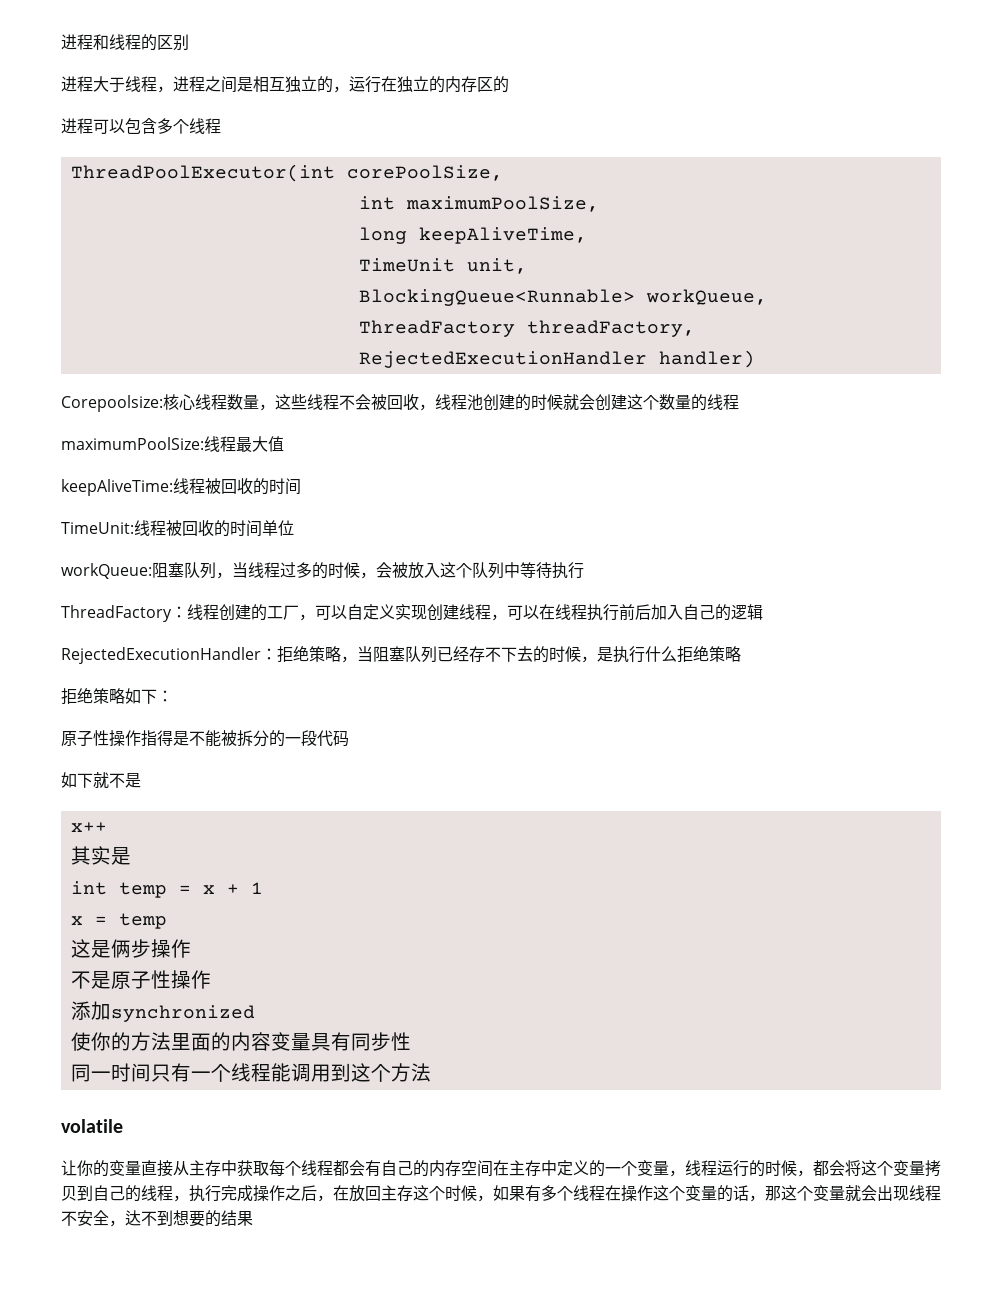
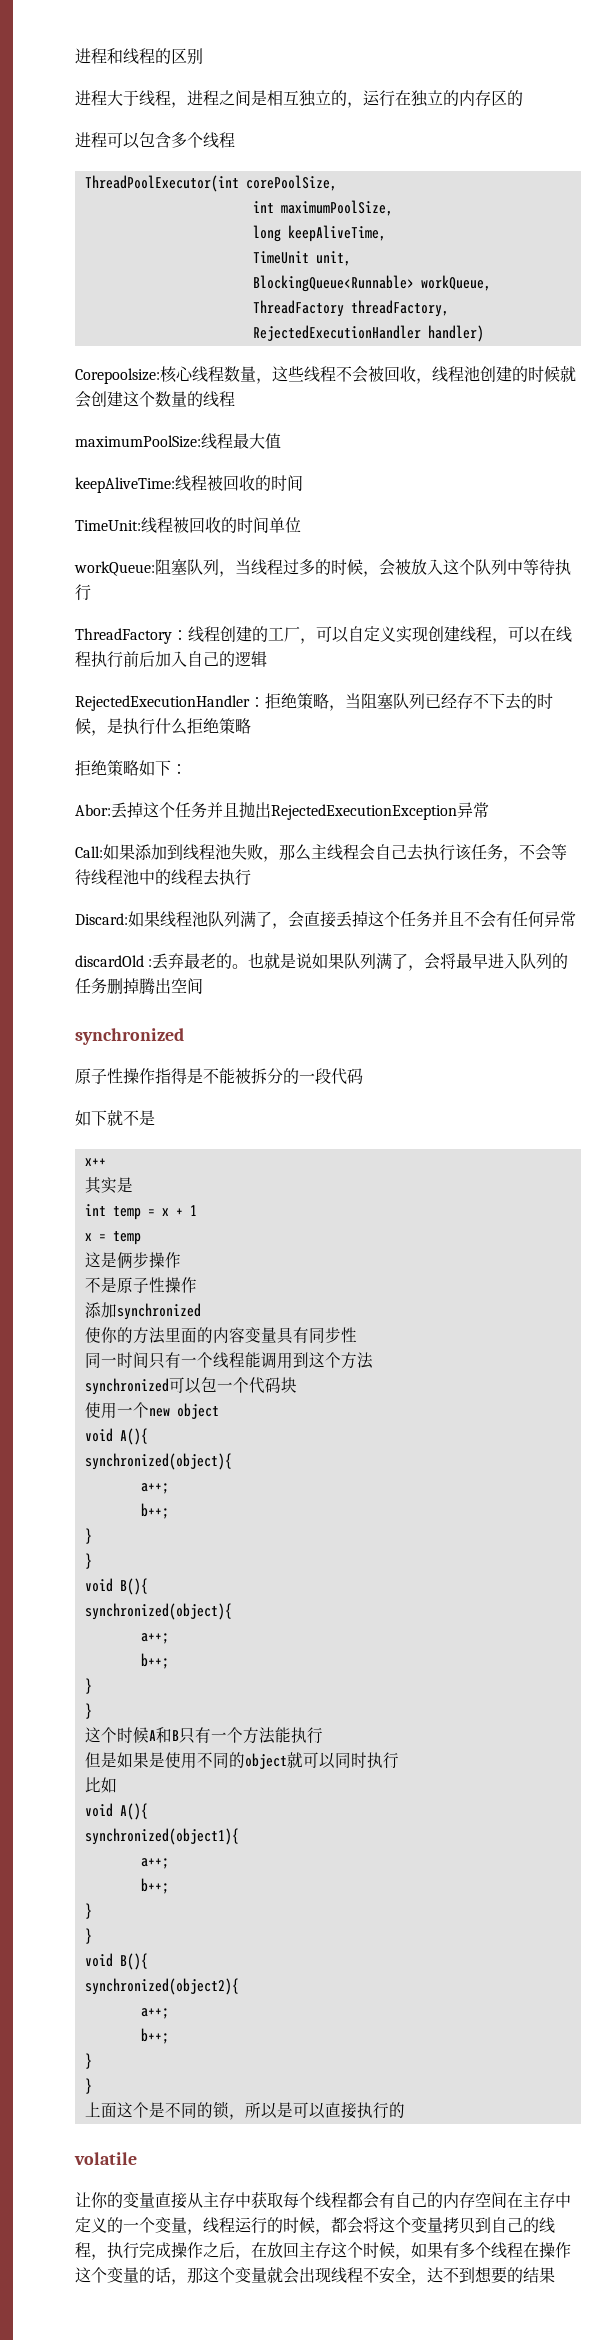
(173, 696) none -> [75,802,489,820] [75,844,567,862] [75,869,251,886] [75,911,576,929] [75,952,569,971] [75,978,203,994] [75,1028,184,1045] // Abor:丢掉这个任务并且抛出RejectedExecutionException异常 // Call:如果添加到线程池失败，那么主线程会自己去执行该任务，不会等待线程池中的线程去执行 // Discard:如果线程池队列满了，会直接丢掉这个任务并且不会有任何异常 // discardOld :丢弃最老的。也就是说如果队列满了，会将最早进入队列的任务删掉腾出空间 // synchronized
(431, 1072) none -> [84,1377,297,1395] [84,1402,219,1419] [84,1428,148,1445] [84,1453,232,1470] [140,1483,169,1494] [140,1503,169,1519] [84,1528,92,1544] [84,1553,92,1569] [84,1578,148,1595] [84,1603,232,1620] [140,1633,169,1644] [140,1653,169,1669] [84,1678,92,1694] [84,1703,92,1719] [84,1727,323,1744] [84,1752,399,1769] [84,1777,117,1793] [84,1803,148,1820] [84,1828,239,1845] [140,1858,169,1869] [140,1878,169,1894] [84,1903,92,1919] [84,1928,92,1944] [84,1953,148,1970] [84,1978,239,1995] [140,2008,169,2019] [140,2028,169,2044] [84,2053,92,2069] [84,2078,92,2094] [84,2101,405,2120] // synchronized可以包一个代码块 // 使用一个new object // void A(){ // synchronized(object){ // a++; // b++; // } // } // void B(){ // synchronized(object){ // a++; // b++; // } // } // 这个时候A和B只有一个方法能执行 // 但是如果是使用不同的object就可以同时执行 // 比如 // void A(){ // synchronized(object1){ // a++; // b++; // } // } // void B(){ // synchronized(object2){ // a++; // b++; // } // } // 上面这个是不同的锁，所以是可以直接执行的

